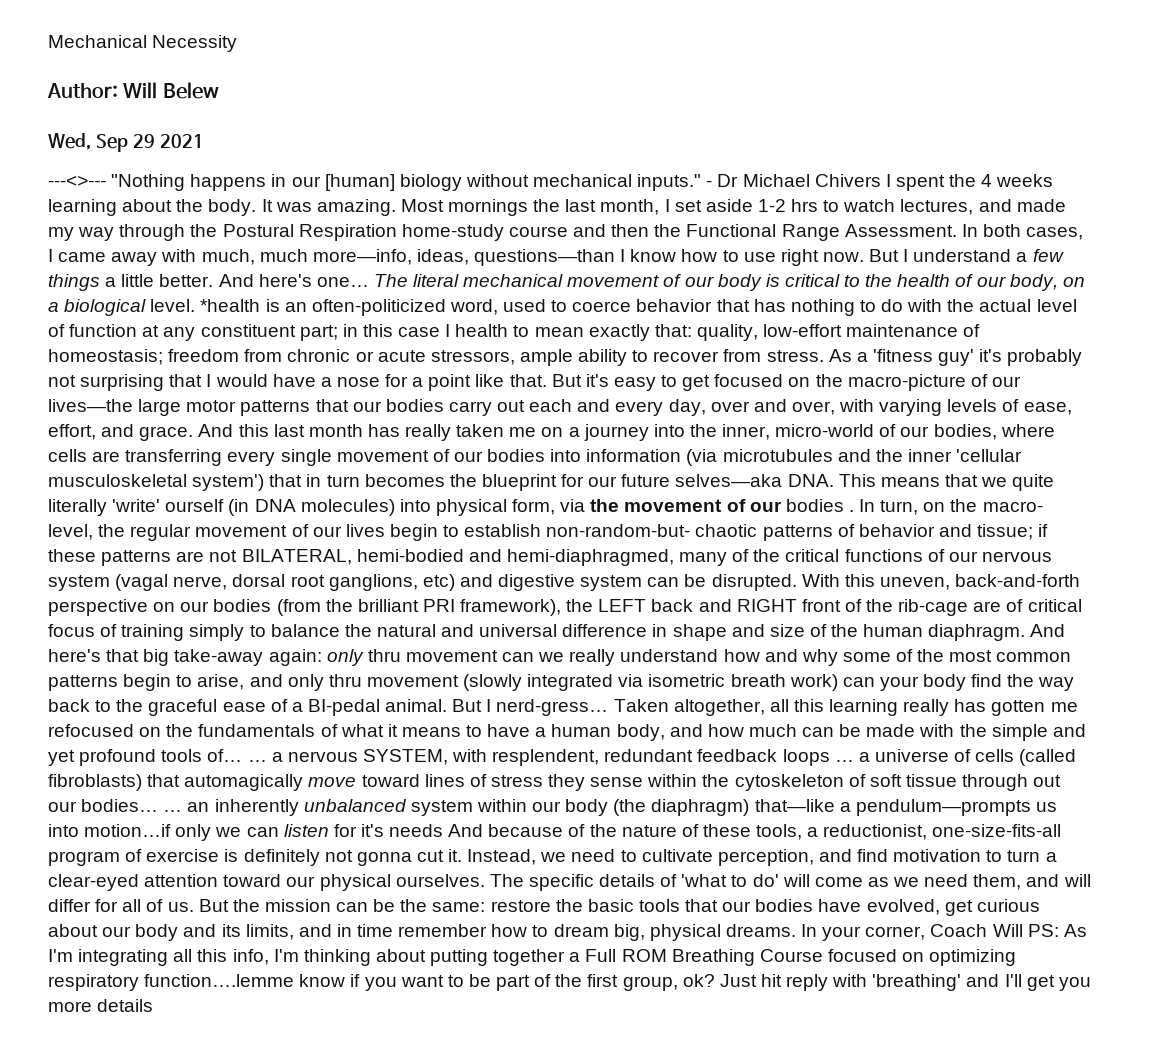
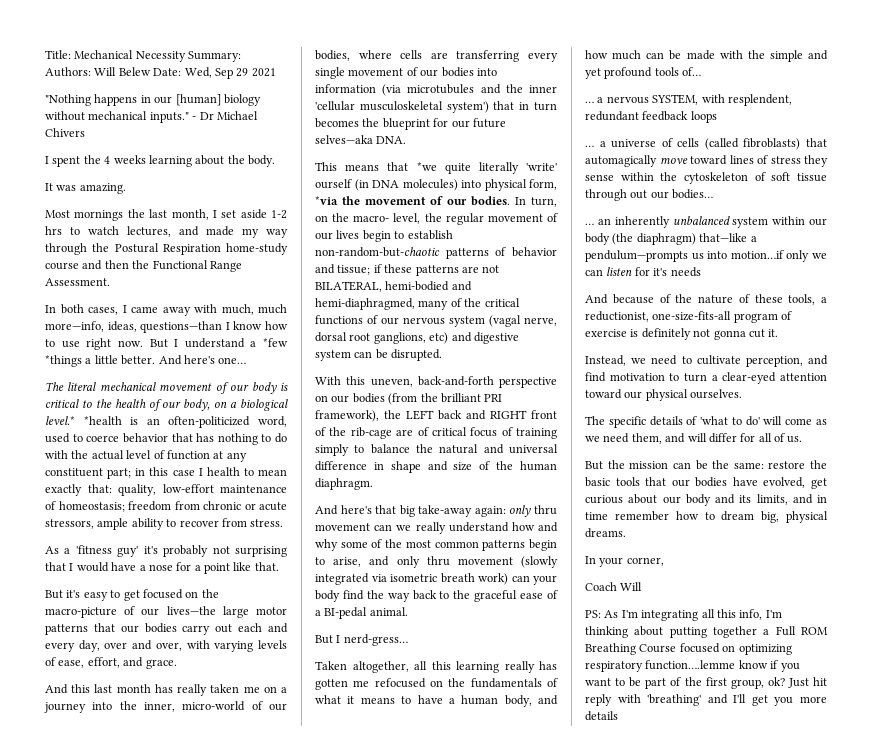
(48, 41) none -> [45,50,71,59] Title:
[47,83,118,98] // Author: -> [188,51,242,62] [45,67,91,77] Summary: Authors:
(219, 90) // -> [153,68,182,76] Date:
[48,175,106,187] ---<>--- -> (276, 72) none
(881, 180) none -> (85, 132) //
(257, 207) none -> (275, 161) //
(396, 207) none -> (126, 188) //
(957, 230) none -> (110, 282) //
[1032,249,1064,262] [48,274,100,291] few things -> [263,338,288,347] [45,355,82,367] *few *things
(369, 282) none -> (247, 360) //
[150,299,196,312] level. -> [45,416,75,425] level.*
(824, 356) none -> (284, 523) //
(547, 380) none -> (279, 566) //
(194, 433) none -> (177, 664) //
(834, 480) none -> (407, 140) //
[981,477,1008,487] we -> [416,162,437,171] *we
[560,499,586,512] via -> [315,196,338,205] *via
[785,499,854,512] bodies . -> [471,196,510,206] bodies.
[546,524,758,537] non-random-but- chaotic -> [315,247,440,257] non-random-but-chaotic
(797, 582) none -> (443, 355) //
(1026, 632) none -> (373, 484) //
(448, 705) none -> (408, 611) //
(609, 707) none -> (408, 640) //
(243, 755) none -> (702, 71) //
(830, 757) none -> (717, 117) //
(159, 805) none -> (714, 194) //
(444, 830) none -> (701, 272) //
(463, 855) none -> (779, 333) //
(485, 880) none -> (743, 394) //
(194, 907) none -> (803, 439) //
(796, 930) none -> (626, 533) //
(926, 933) none -> (664, 561) //
(1023, 930) none -> (643, 586) //

